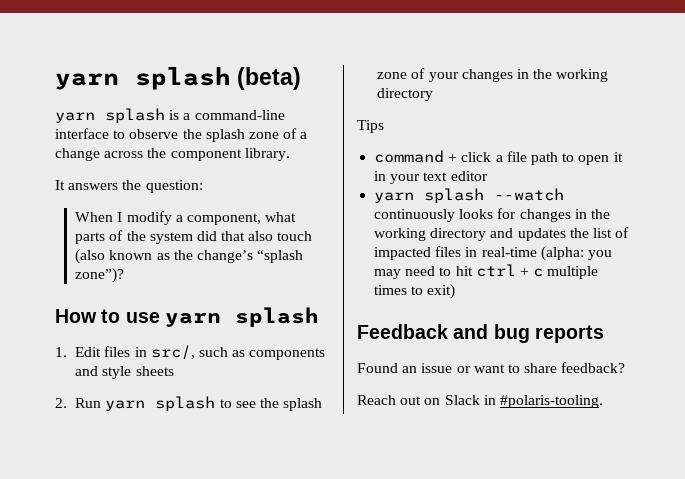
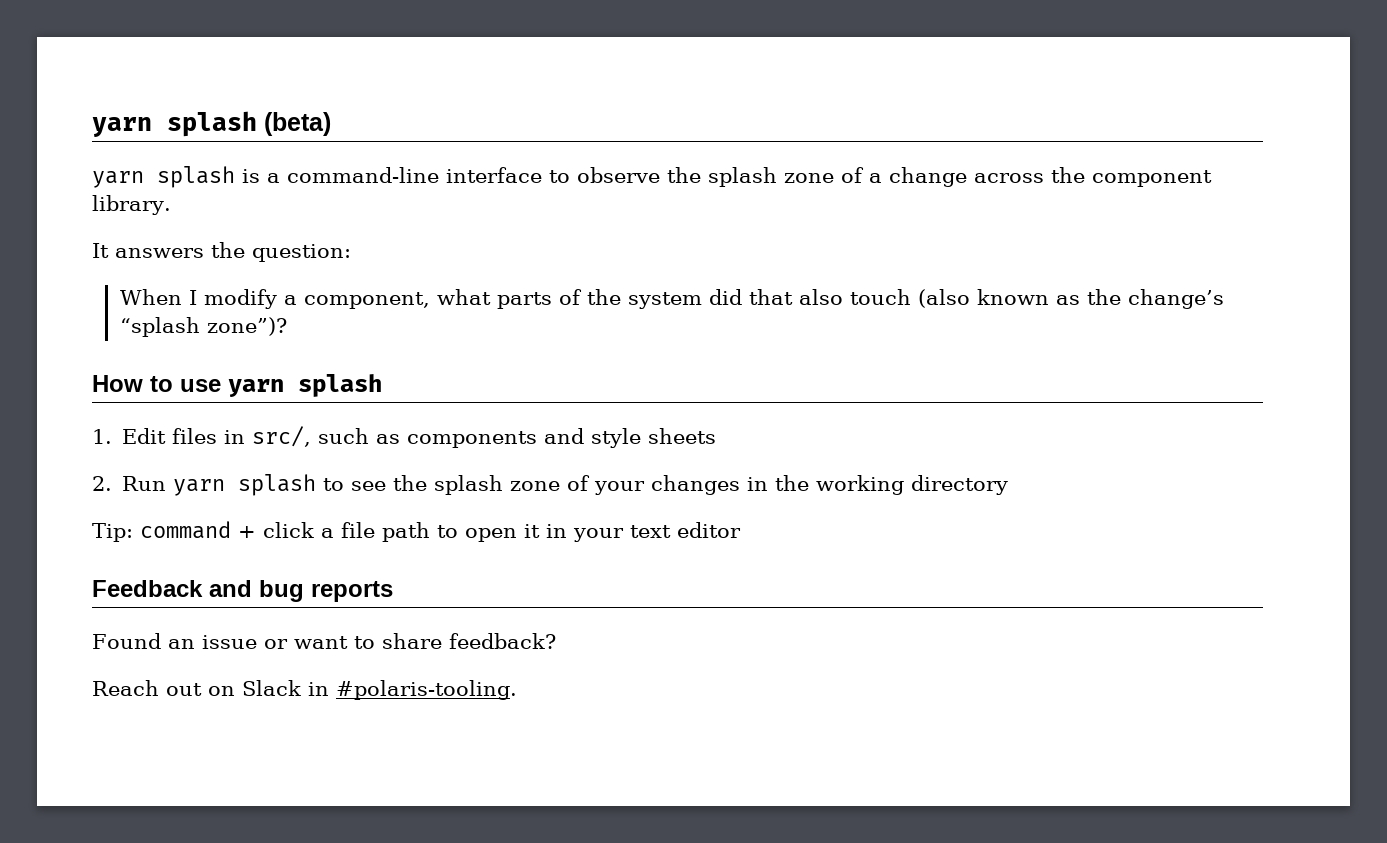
[357,120,384,133] Tips // -> [92,523,133,542] Tip:
[374,188,565,203] [374,208,610,222] [374,227,630,241] [374,246,612,261] [374,264,599,279] [374,284,456,299] // yarn splash --watch continuously looks for changes in the working directory and updates the list of impacted files in real-time (alpha: you may need to hit ctrl + c multiple times to exit) -> (741, 530) none

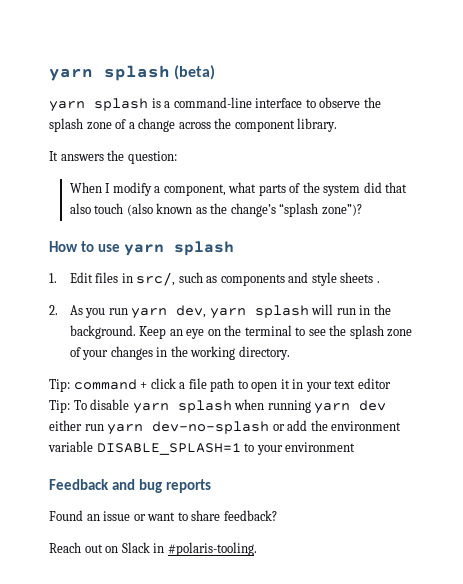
(717, 436) none -> [376,281,380,283] .
[122,474,317,496] Run yarn splash -> [69,304,391,319] [69,325,292,339] As you run yarn dev, yarn splash will run in the background. Keep an eye on the terminal
[911,475,1009,495] directory -> [238,346,290,360] directory.
(741, 530) none -> [49,399,387,414] [49,420,402,435] [48,441,356,455] Tip: To disable yarn splash when running yarn dev either run yarn dev-no-splash or add the environment variable DISABLE_SPLASH=1 to your environment

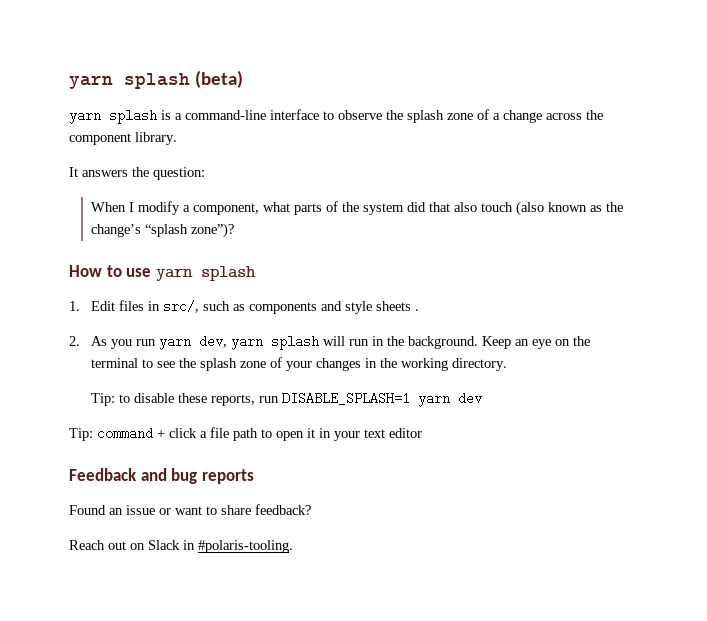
(290, 353) none -> [90,392,482,407] // Tip: to disable these reports, run DISABLE_SPLASH=1 yarn dev
[49,399,387,414] [49,420,402,435] [48,441,356,455] Tip: To disable yarn splash when running yarn dev either run yarn dev-no-splash or add the environment variable DISABLE_SPLASH=1 to your environment -> (422, 433) none

